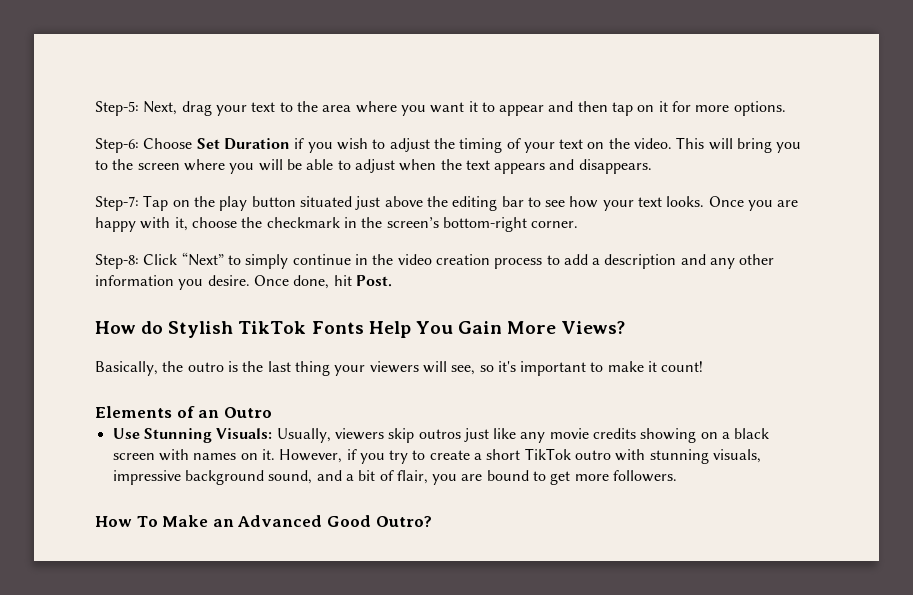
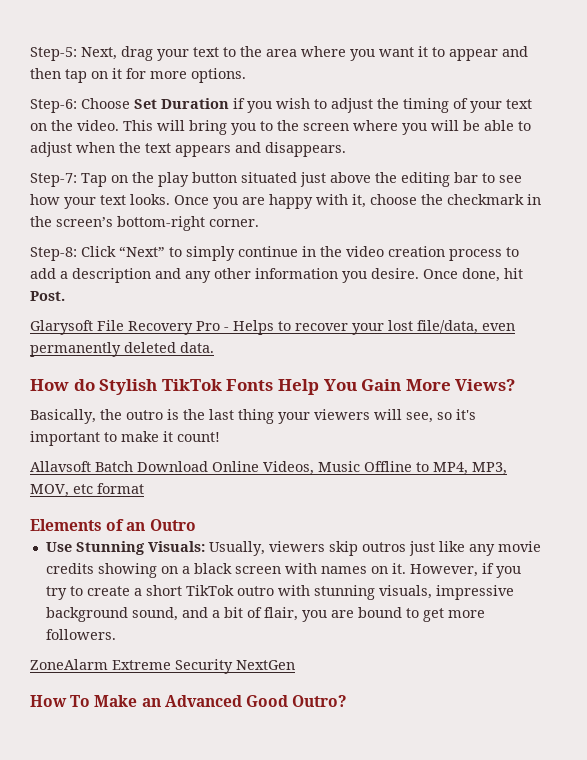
(392, 281) none -> [30,320,515,335] [30,342,214,357] // Glarysoft File Recovery Pro - Helps to recover your lost file/data, even permanently deleted data.
(704, 366) none -> [30,461,507,475] [30,483,144,497] // Allavsoft Batch Download Online Videos, Music Offline to MP4, MP3, MOV, etc format
(678, 476) none -> [30,659,295,674] // ZoneAlarm Extreme Security NextGen

